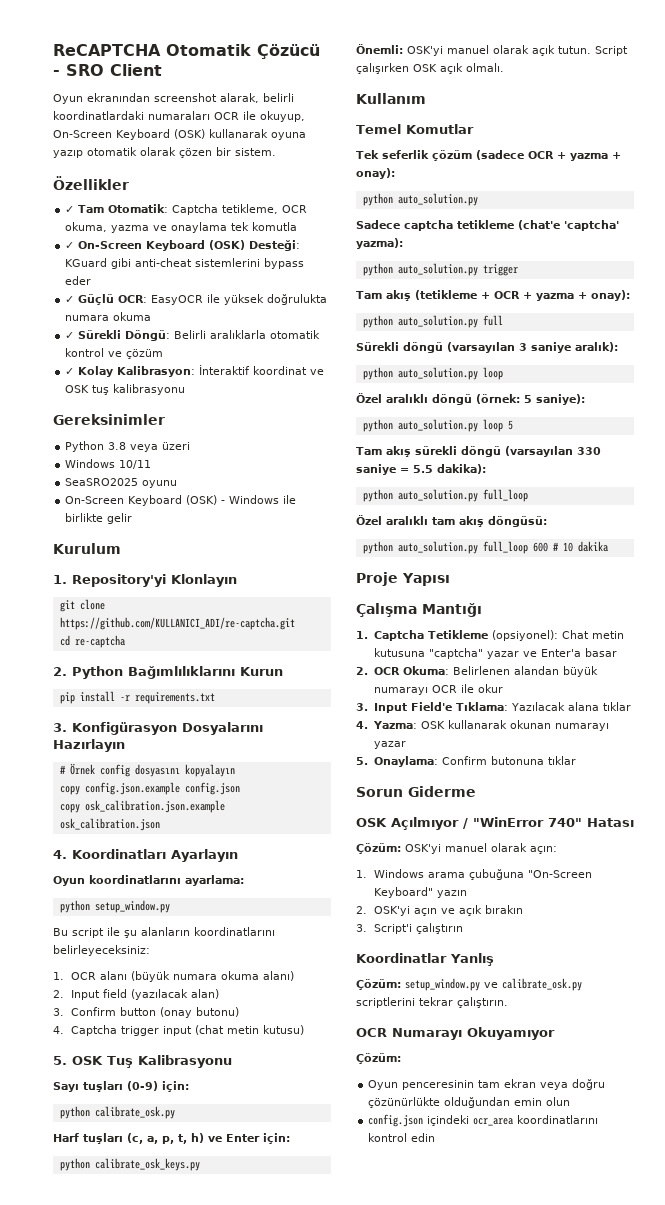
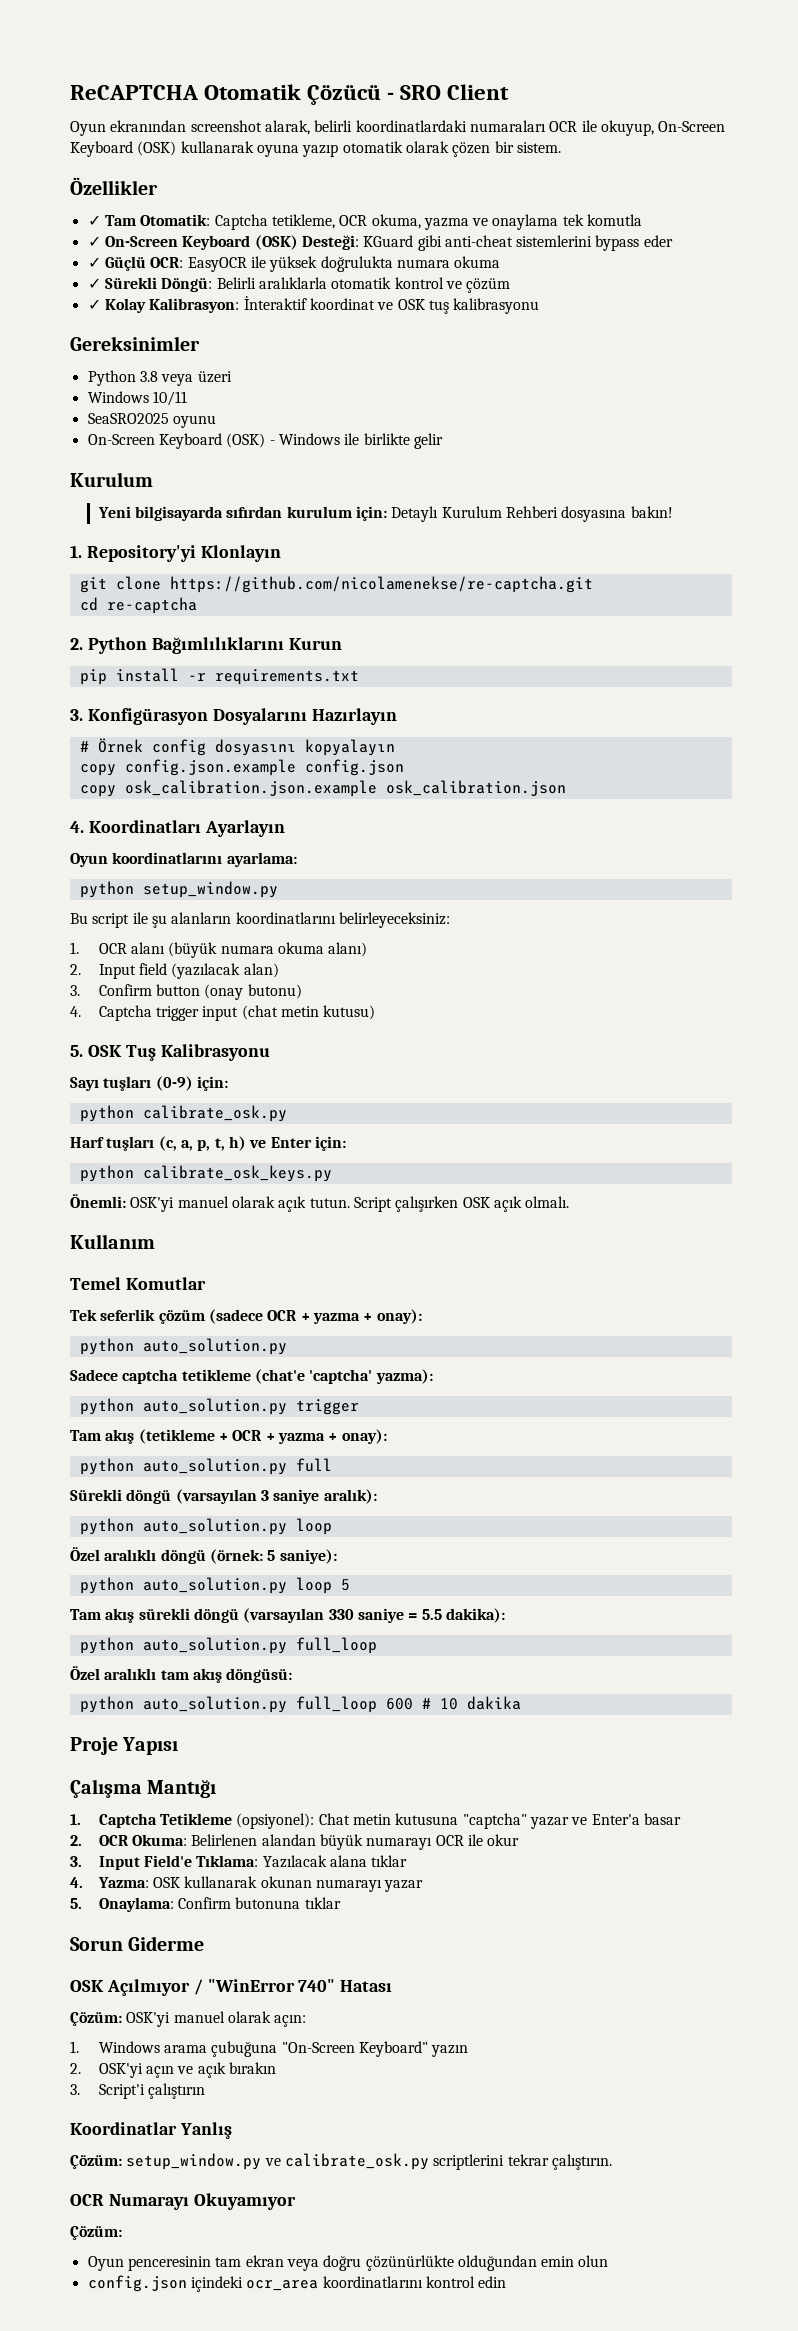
(121, 548) none -> [97,506,673,522] // Yeni bilgisayarda sıfırdan kurulum için: Detaylı Kurulum Rehberi dosyasına bakın!
[59,617,295,630] https://github.com/KULLANICI_ADI/re-captcha.git -> [169,576,593,593] https://github.com/nicolamenekse/re-captcha.git

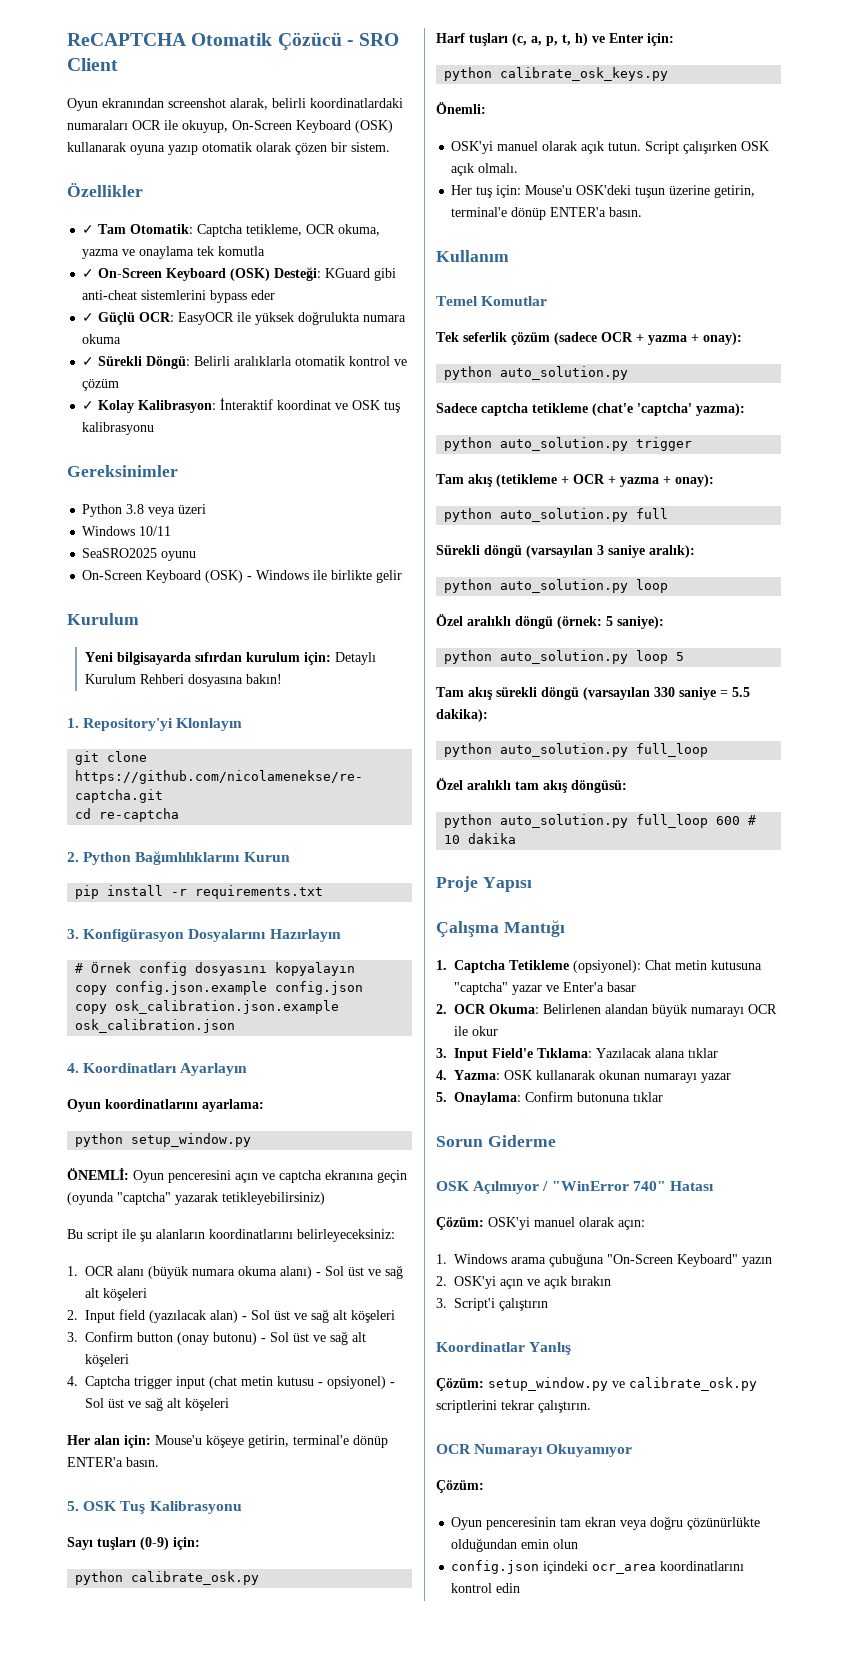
(278, 889) none -> [67,1167,407,1183] [67,1192,325,1205] // ÖNEMLİ: Oyun penceresini açın ve captcha ekranına geçin (oyunda "captcha" yazarak tetikleyebilirsiniz)
(368, 949) none -> [316,1265,403,1279] [85,1288,147,1301] - Sol üst ve sağ alt köşeleri
(279, 970) none -> [242,1309,395,1323] - Sol üst ve sağ alt köşeleri
(302, 991) none -> [261,1331,366,1345] [85,1354,129,1367] - Sol üst ve sağ alt köşeleri
[323,1005,376,1020] kutusu) -> [277,1376,395,1389] [85,1397,229,1411] [67,1435,388,1448] [67,1457,159,1467] kutusu - opsiyonel) - Sol üst ve sağ alt köşeleri // Her alan için: Mouse'u köşeye getirin, terminal'e dönüp ENTER'a basın.
(126, 1201) none -> (486, 108) //
(570, 1202) none -> [451,185,756,198] [451,207,643,220] // Her tuş için: Mouse'u OSK'deki tuşun üzerine getirin, terminal'e dönüp ENTER'a basın.

